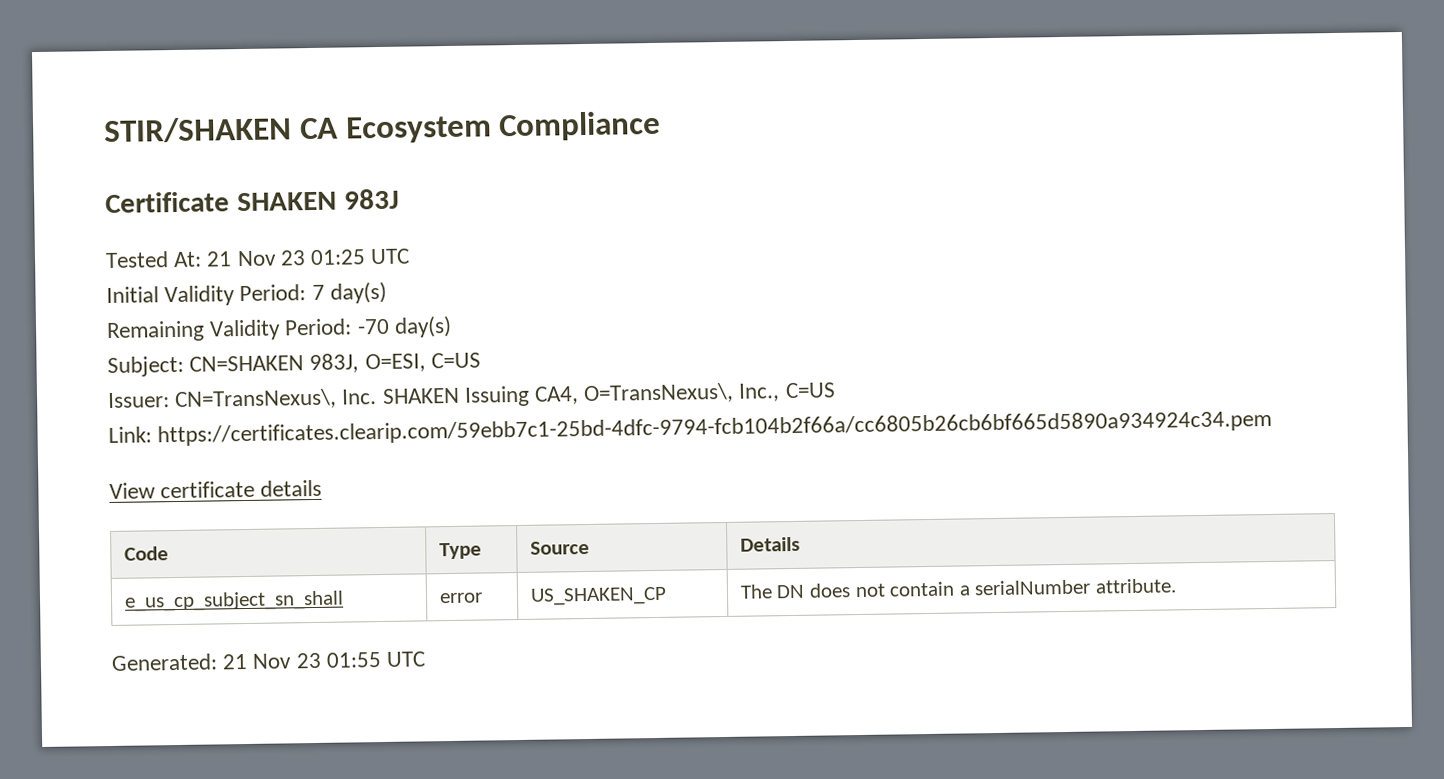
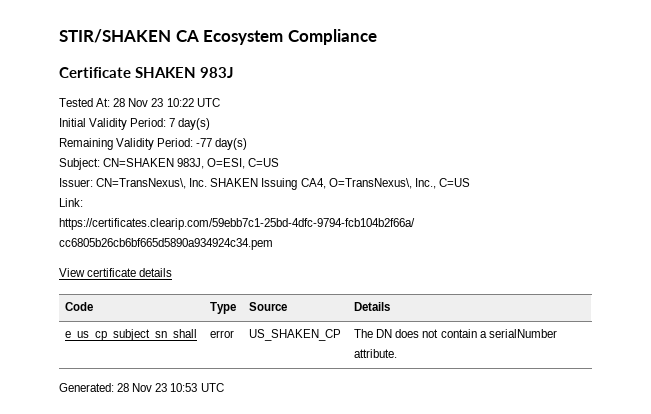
[206,249,367,267] 21 Nov 23 01:25 -> [113,98,194,107] 28 Nov 23 10:22
[356,318,390,335] -70 -> [196,138,213,147] -77
[222,652,382,670] 21 Nov 23 01:55 -> [117,383,198,392] 28 Nov 23 10:53

